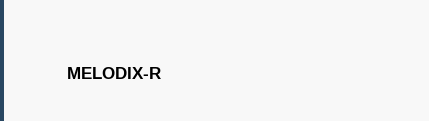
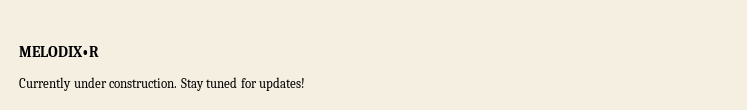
[67,67,161,79] MELODIX-R -> [19,46,99,57] [19,77,306,91] MELODIX•R // Currently under construction. Stay tuned for updates!

